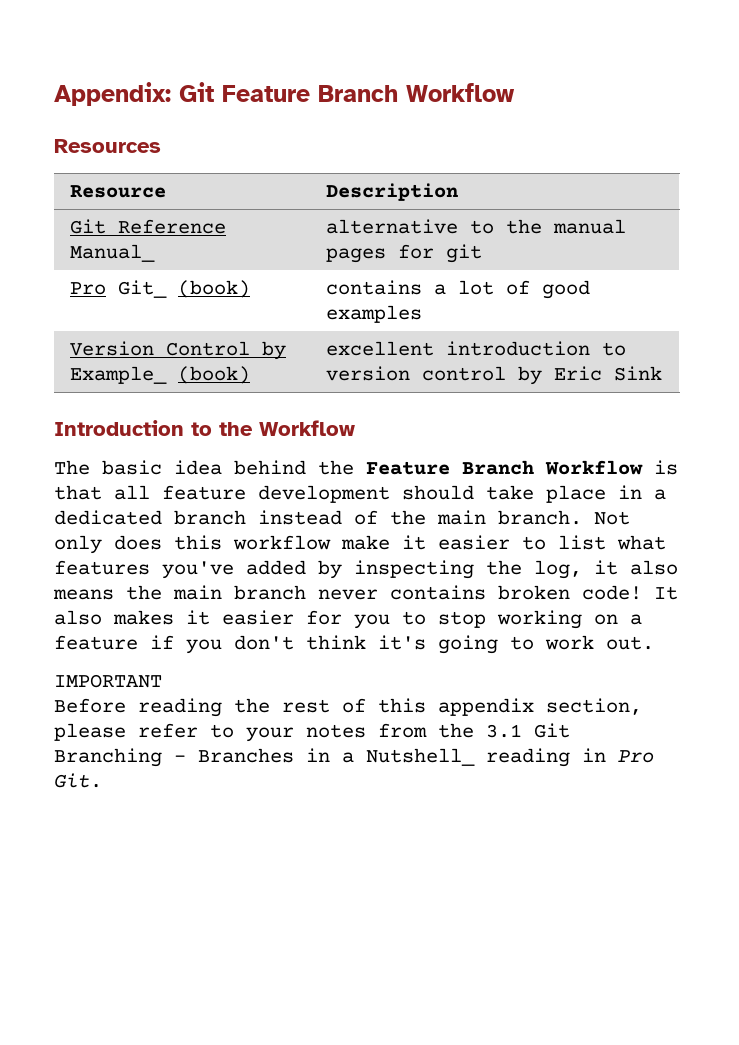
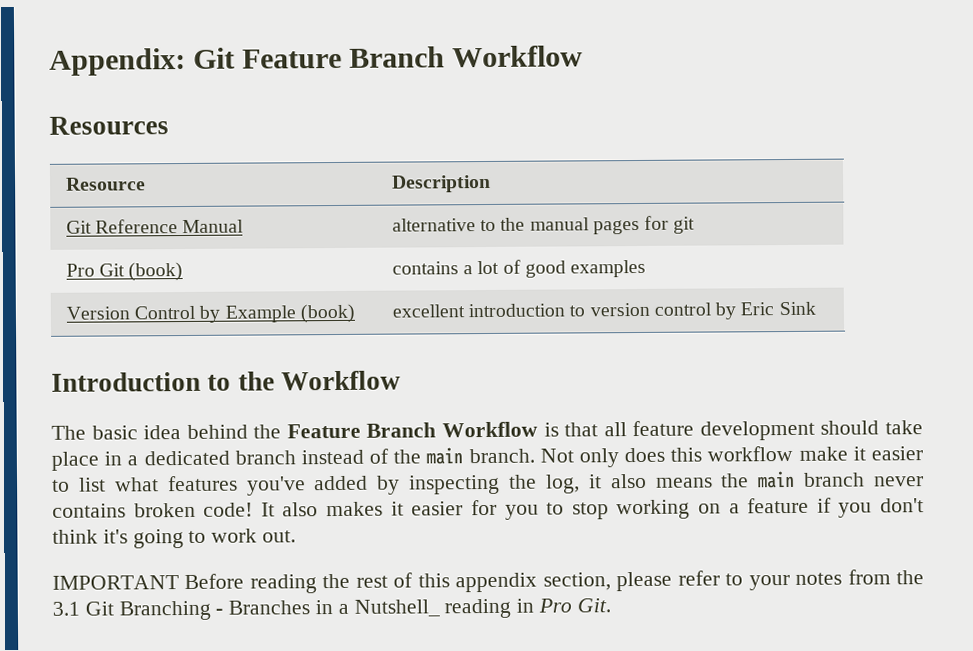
[69,244,155,262] Manual_ -> [182,219,245,234] Manual
[117,280,167,298] Git_ -> [99,263,126,277] Git
[69,366,167,384] Example_ -> [224,305,296,323] Example
(162, 681) // -> (179, 582) none

